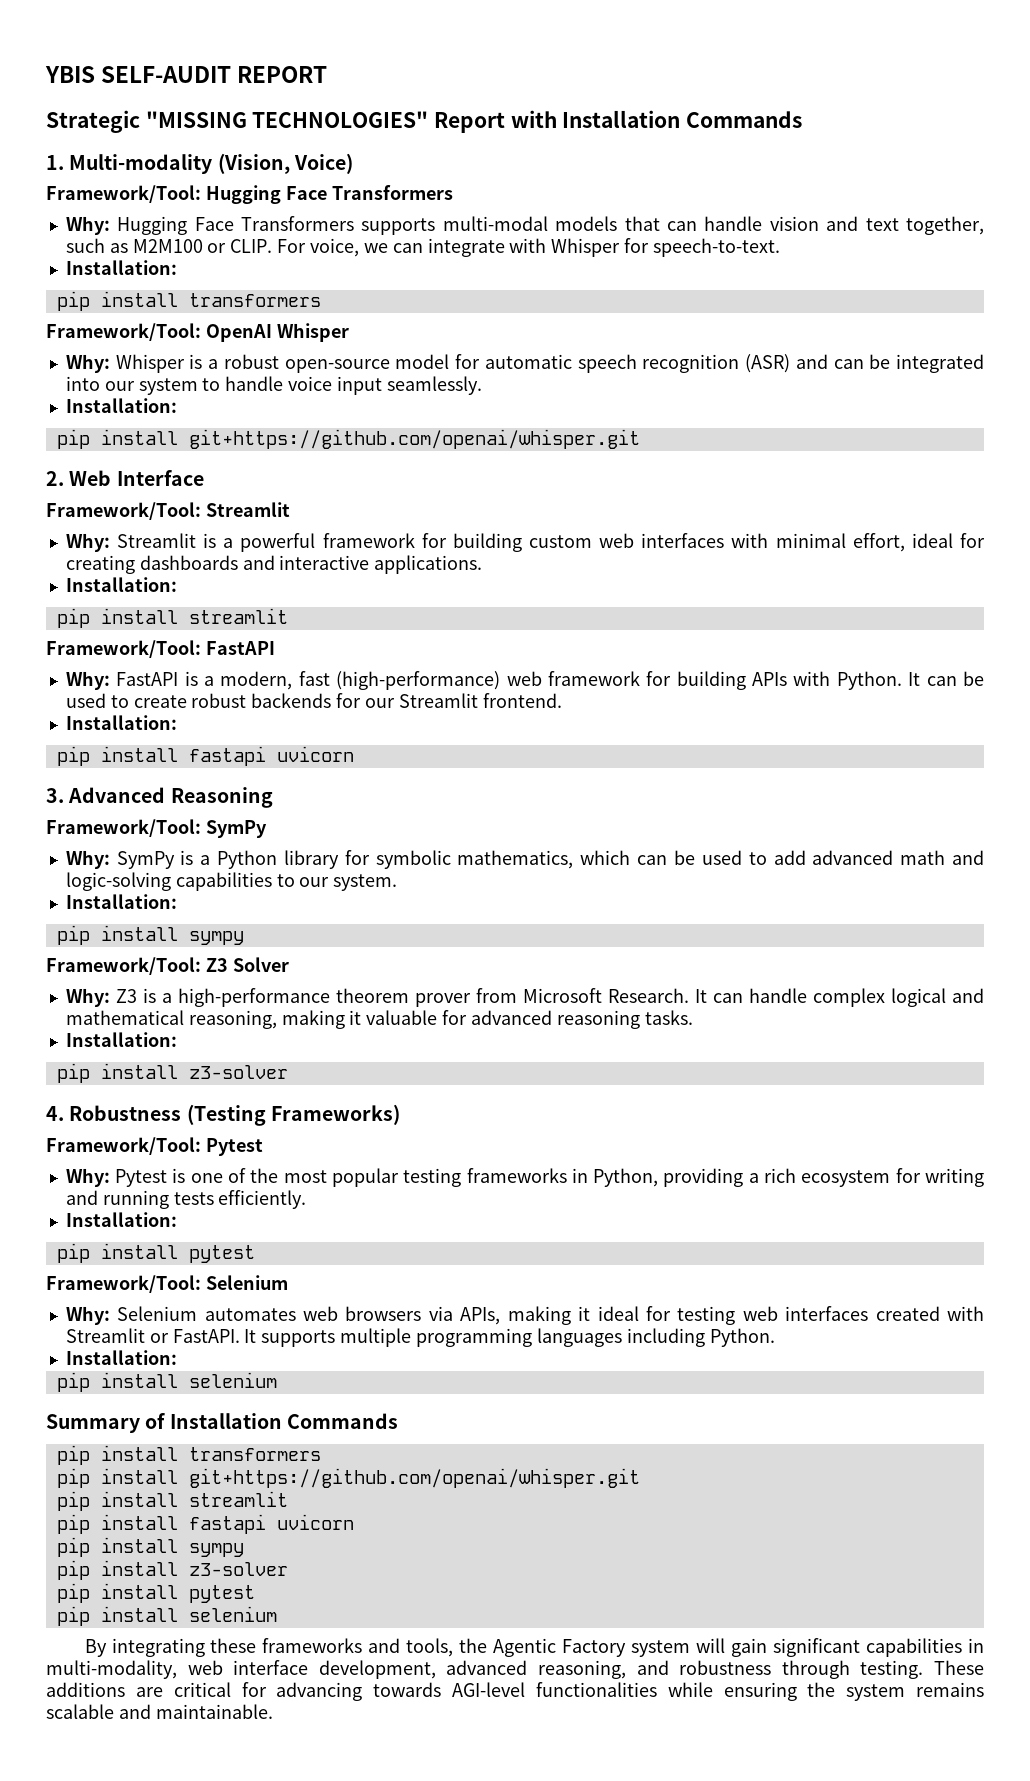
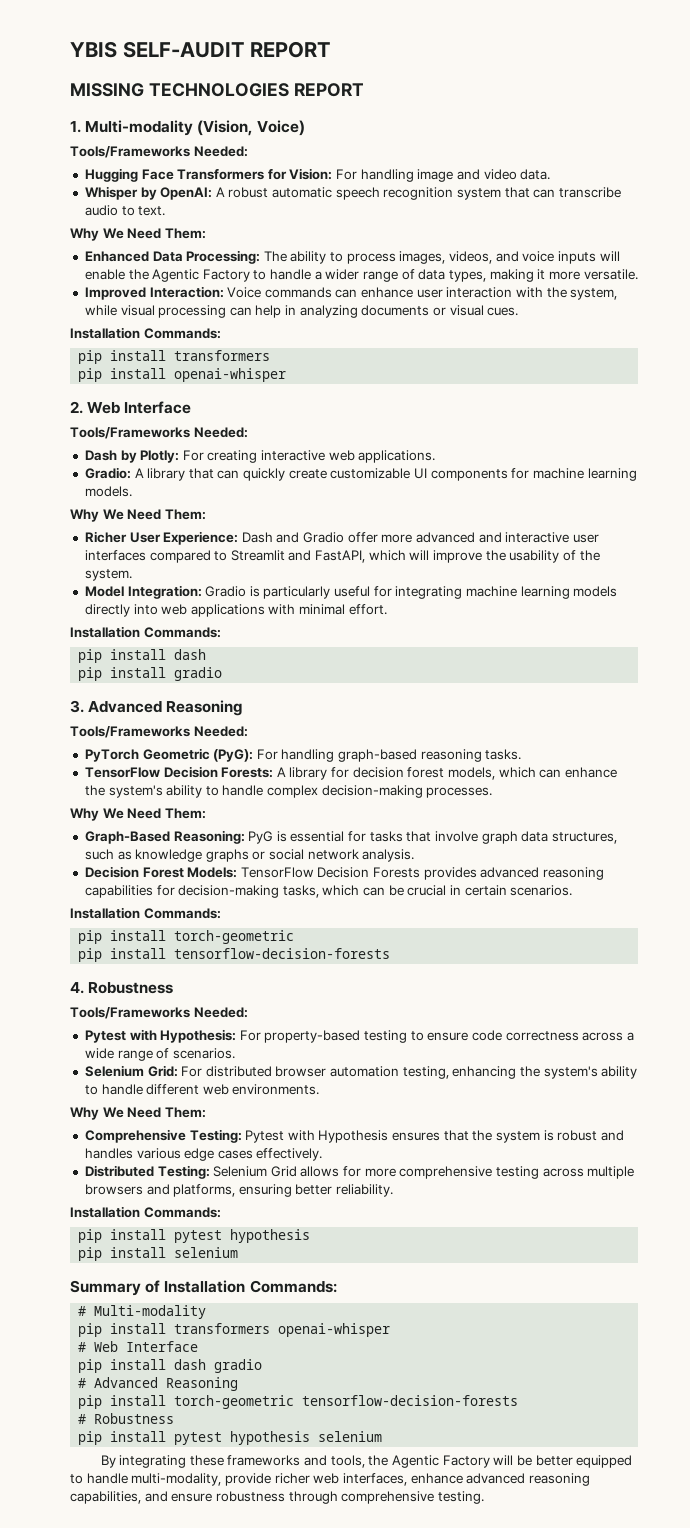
[46,110,803,133] Strategic "MISSING TECHNOLOGIES" Report with Installation Commands -> [70,83,364,97] MISSING TECHNOLOGIES REPORT
[46,185,453,204] [65,216,984,235] [65,238,780,257] [65,260,177,275] [56,291,321,311] [46,323,349,342] [65,354,984,373] [65,376,482,395] [65,398,177,413] [56,429,640,449] Framework/Tool: Hugging Face Transformers // Why: Hugging Face Transformers supports multi-modal models that can handle vision and text together, such as M2M100 or CLIP. For voice, we can integrate with Whisper for speech-to-text. // Installation: // pip install transformers // Framework/Tool: OpenAI Whisper // Why: Whisper is a robust open-source model for automatic speech recognition (ASR) and can be integrated into our system to handle voice input seamlessly. // Installation: // pip install git+https://github.com/openai/whisper.git -> [70,146,248,158] [84,168,551,182] [84,186,621,200] [84,205,166,216] [70,228,206,241] [84,250,620,264] [84,269,638,282] [84,286,618,300] [84,305,519,318] [70,327,221,339] [78,350,271,364] [78,368,287,382] Tools/Frameworks Needed: // Hugging Face Transformers for Vision: For handling image and video data. // Whisper by OpenAI: A robust automatic speech recognition system that can transcribe audio to text. // Why We Need Them: // Enhanced Data Processing: The ability to process images, videos, and voice inputs will enable the Agentic Factory to handle a wider range of data types, making it more versatile. // Improved Interaction: Voice commands can enhance user interaction with the system, while visual processing can help in analyzing documents or visual cues. // Installation Commands: // pip install transformers // pip install openai-whisper
[46,502,290,520] [65,533,985,552] [65,555,483,574] [65,577,177,592] [56,608,288,628] [46,640,275,658] [65,671,985,690] [65,693,562,708] [65,715,177,730] [56,746,354,766] Framework/Tool: Streamlit // Why: Streamlit is a powerful framework for building custom web interfaces with minimal effort, ideal for creating dashboards and interactive applications. // Installation: // pip install streamlit // Framework/Tool: FastAPI // Why: FastAPI is a modern, fast (high-performance) web framework for building APIs with Python. It can be used to create robust backends for our Streamlit frontend. // Installation: // pip install fastapi uvicorn -> [70,427,248,439] [84,450,436,463] [84,467,637,481] [84,486,132,497] [70,509,206,522] [84,531,599,545] [84,550,600,563] [84,569,132,581] [84,585,618,599] [84,604,387,617] [70,626,221,638] [78,649,207,663] [78,667,223,681] Tools/Frameworks Needed: // Dash by Plotly: For creating interactive web applications. // Gradio: A library that can quickly create customizable UI components for machine learning models. // Why We Need Them: // Richer User Experience: Dash and Gradio offer more advanced and interactive user interfaces compared to Streamlit and FastAPI, which will improve the usability of the system. // Model Integration: Gradio is particularly useful for integrating machine learning models directly into web applications with minimal effort. // Installation Commands: // pip install dash // pip install gradio
[46,819,267,838] [65,850,985,869] [65,872,398,891] [65,894,177,909] [56,925,244,945] [46,957,289,975] [65,988,984,1007] [65,1010,693,1029] [65,1032,177,1047] [56,1063,288,1083] Framework/Tool: SymPy // Why: SymPy is a Python library for symbolic mathematics, which can be used to add advanced math and logic-solving capabilities to our system. // Installation: // pip install sympy // Framework/Tool: Z3 Solver // Why: Z3 is a high-performance theorem prover from Microsoft Research. It can handle complex logical and mathematical reasoning, making it valuable for advanced reasoning tasks. // Installation: // pip install z3-solver -> [70,726,248,738] [84,748,522,762] [84,766,617,780] [84,785,493,798] [70,808,206,821] [84,830,617,844] [84,849,415,862] [84,866,605,880] [84,885,573,898] [70,907,221,919] [78,930,295,944] [78,948,391,962] Tools/Frameworks Needed: // PyTorch Geometric (PyG): For handling graph-based reasoning tasks. // TensorFlow Decision Forests: A library for decision forest models, which can enhance the system's ability to handle complex decision-making processes. // Why We Need Them: // Graph-Based Reasoning: PyG is essential for tasks that involve graph data structures, such as knowledge graphs or social network analysis. // Decision Forest Models: TensorFlow Decision Forests provides advanced reasoning capabilities for decision-making tasks, which can be crucial in certain scenarios. // Installation Commands: // pip install torch-geometric // pip install tensorflow-decision-forests
[186,1104,400,1126] [46,1137,263,1156] [65,1168,984,1187] [65,1190,307,1209] [65,1212,177,1227] [56,1243,255,1263] [46,1275,288,1293] [65,1306,984,1325] [65,1328,775,1347] [65,1350,177,1365] (Testing Frameworks) // Framework/Tool: Pytest // Why: Pytest is one of the most popular testing frameworks in Python, providing a rich ecosystem for writing and running tests efficiently. // Installation: // pip install pytest // Framework/Tool: Selenium // Why: Selenium automates web browsers via APIs, making it ideal for testing web interfaces created with Streamlit or FastAPI. It supports multiple programming languages including Python. // Installation: -> [70,1007,248,1019] [84,1029,634,1043] [84,1048,235,1061] [84,1065,638,1079] [84,1084,320,1095] [70,1107,206,1120] [84,1129,624,1143] [84,1148,323,1161] [84,1165,635,1179] [84,1184,394,1197] [70,1206,221,1218] [78,1229,311,1243] // Tools/Frameworks Needed: // Pytest with Hypothesis: For property-based testing to ensure code correctness across a wide range of scenarios. // Selenium Grid: For distributed browser automation testing, enhancing the system's ability to handle different web environments. // Why We Need Them: // Comprehensive Testing: Pytest with Hypothesis ensures that the system is robust and handles various edge cases effectively. // Distributed Testing: Selenium Grid allows for more comprehensive testing across multiple browsers and platforms, ensuring better reliability. // Installation Commands: // pip install pytest hypothesis
[286,1413,398,1429] [56,1445,321,1465] [56,1468,640,1488] [56,1491,288,1511] [56,1514,354,1534] [56,1537,244,1557] [56,1560,288,1580] [56,1583,255,1603] [56,1606,178,1626] Commands // pip install transformers // pip install git+https://github.com/openai/whisper.git // pip install streamlit // pip install fastapi uvicorn // pip install sympy // pip install z3-solver // pip install pytest // pip install -> [249,1280,337,1293] [78,1305,207,1319] [78,1323,391,1337] [78,1341,199,1352] [78,1359,263,1373] [78,1377,239,1391] [78,1395,519,1409] [78,1413,175,1424] [78,1431,311,1445] Commands: // # Multi-modality // pip install transformers openai-whisper // # Web Interface // pip install dash gradio // # Advanced Reasoning // pip install torch-geometric tensorflow-decision-forests // # Robustness // pip install pytest hypothesis
[631,1638,984,1657] [46,1660,985,1679] [46,1682,985,1701] [46,1704,273,1719] system will gain significant capabilities in multi-modality, web interface development, advanced reasoning, and robustness through testing. These additions are critical for advancing towards AGI-level functionalities while ensuring the system remains scalable and maintainable. -> [493,1455,633,1468] [70,1473,590,1486] [70,1491,484,1504] will be better equipped to handle multi-modality, provide richer web interfaces, enhance advanced reasoning capabilities, and ensure robustness through comprehensive testing.

